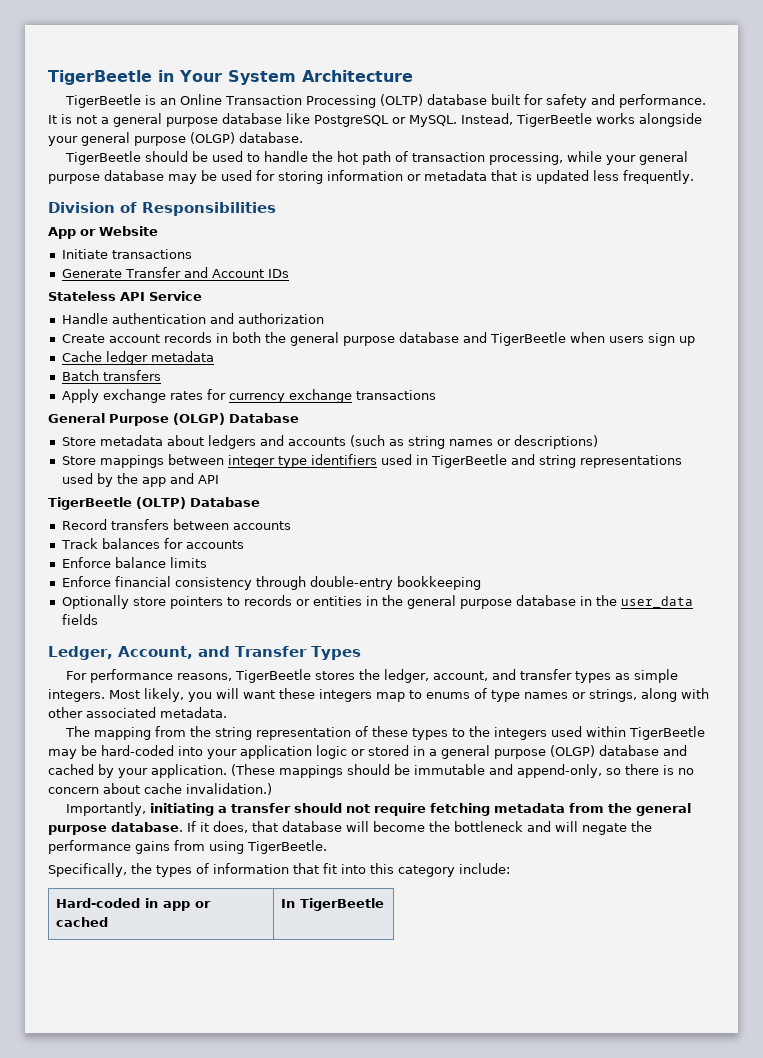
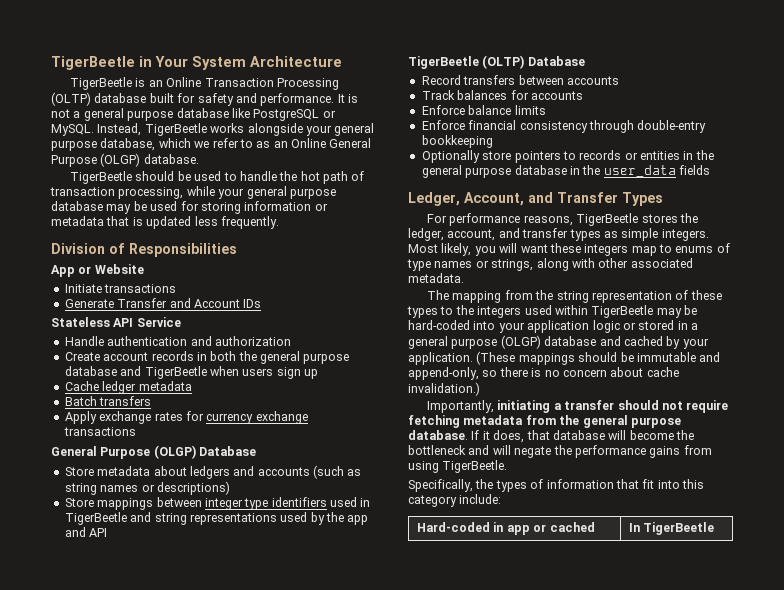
(186, 141) none -> [100,138,372,151] [51,155,97,167] database, which we refer to as an Online General Purpose

